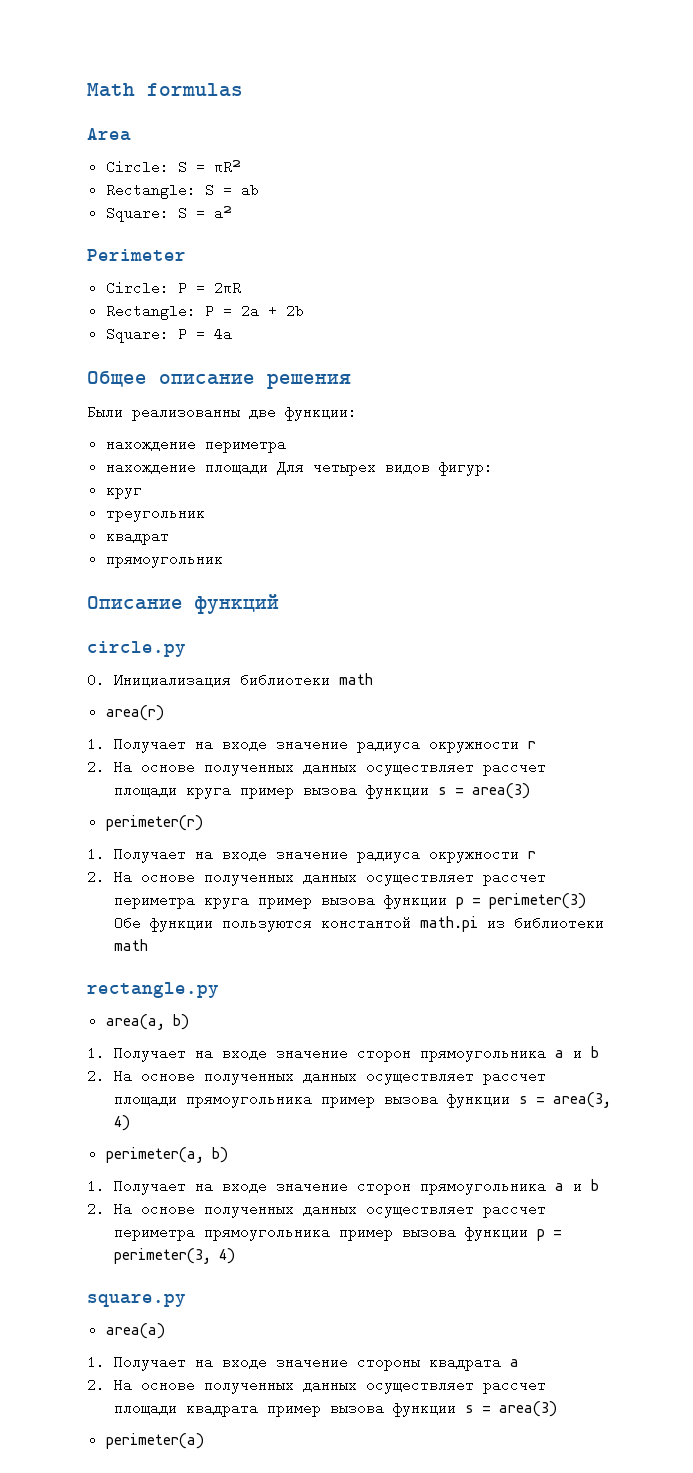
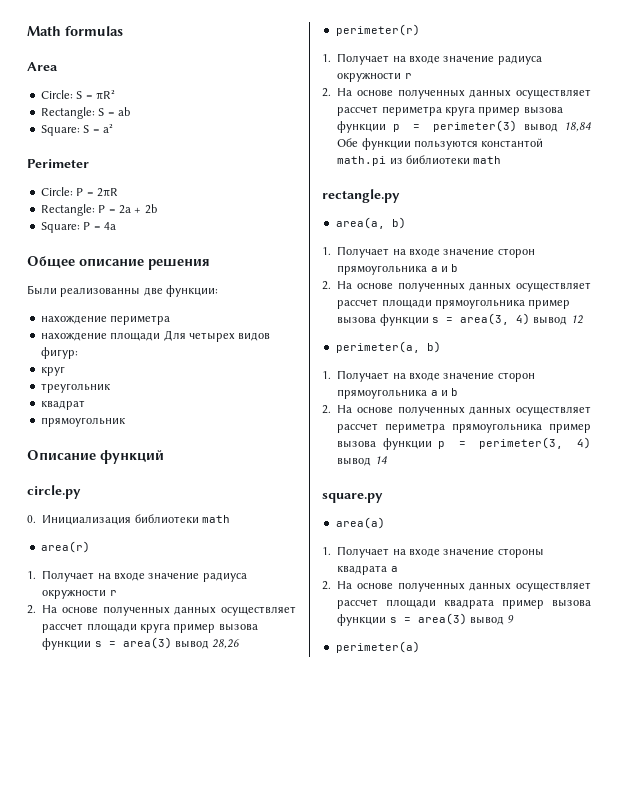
(530, 791) none -> [175,639,241,649] вывод 28,26
(586, 901) none -> [523,122,591,132] вывод 18,84
(130, 1123) none -> [533,315,583,325] вывод 12
(235, 1256) none -> [337,456,387,466] вывод 14
(557, 1409) none -> [470,615,515,625] вывод 9

